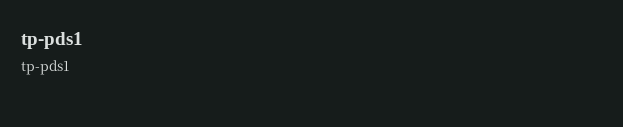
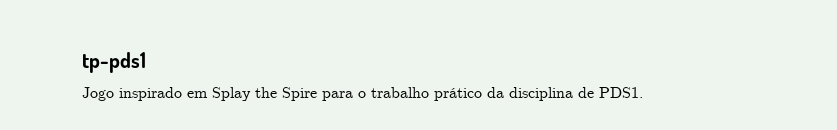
[21,60,69,75] tp-pds1 -> [82,87,643,101] Jogo inspirado em Splay the Spire para o trabalho prático da disciplina de PDS1.

